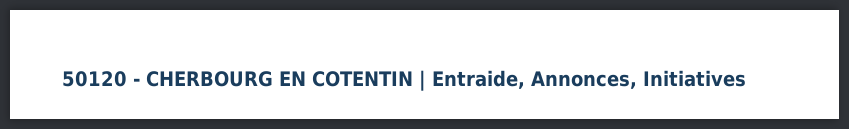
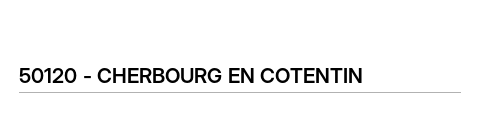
[419,70,746,91] | Entraide, Annonces, Initiatives -> (364, 75) none

